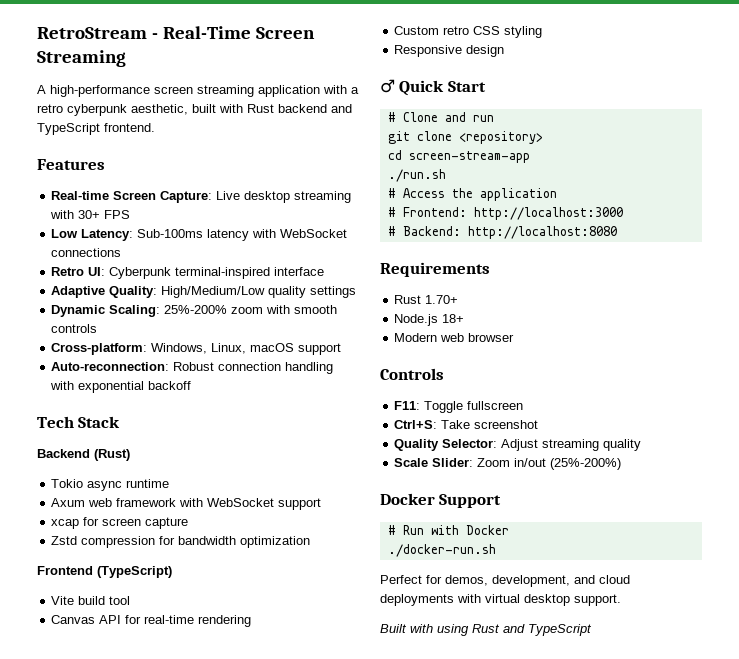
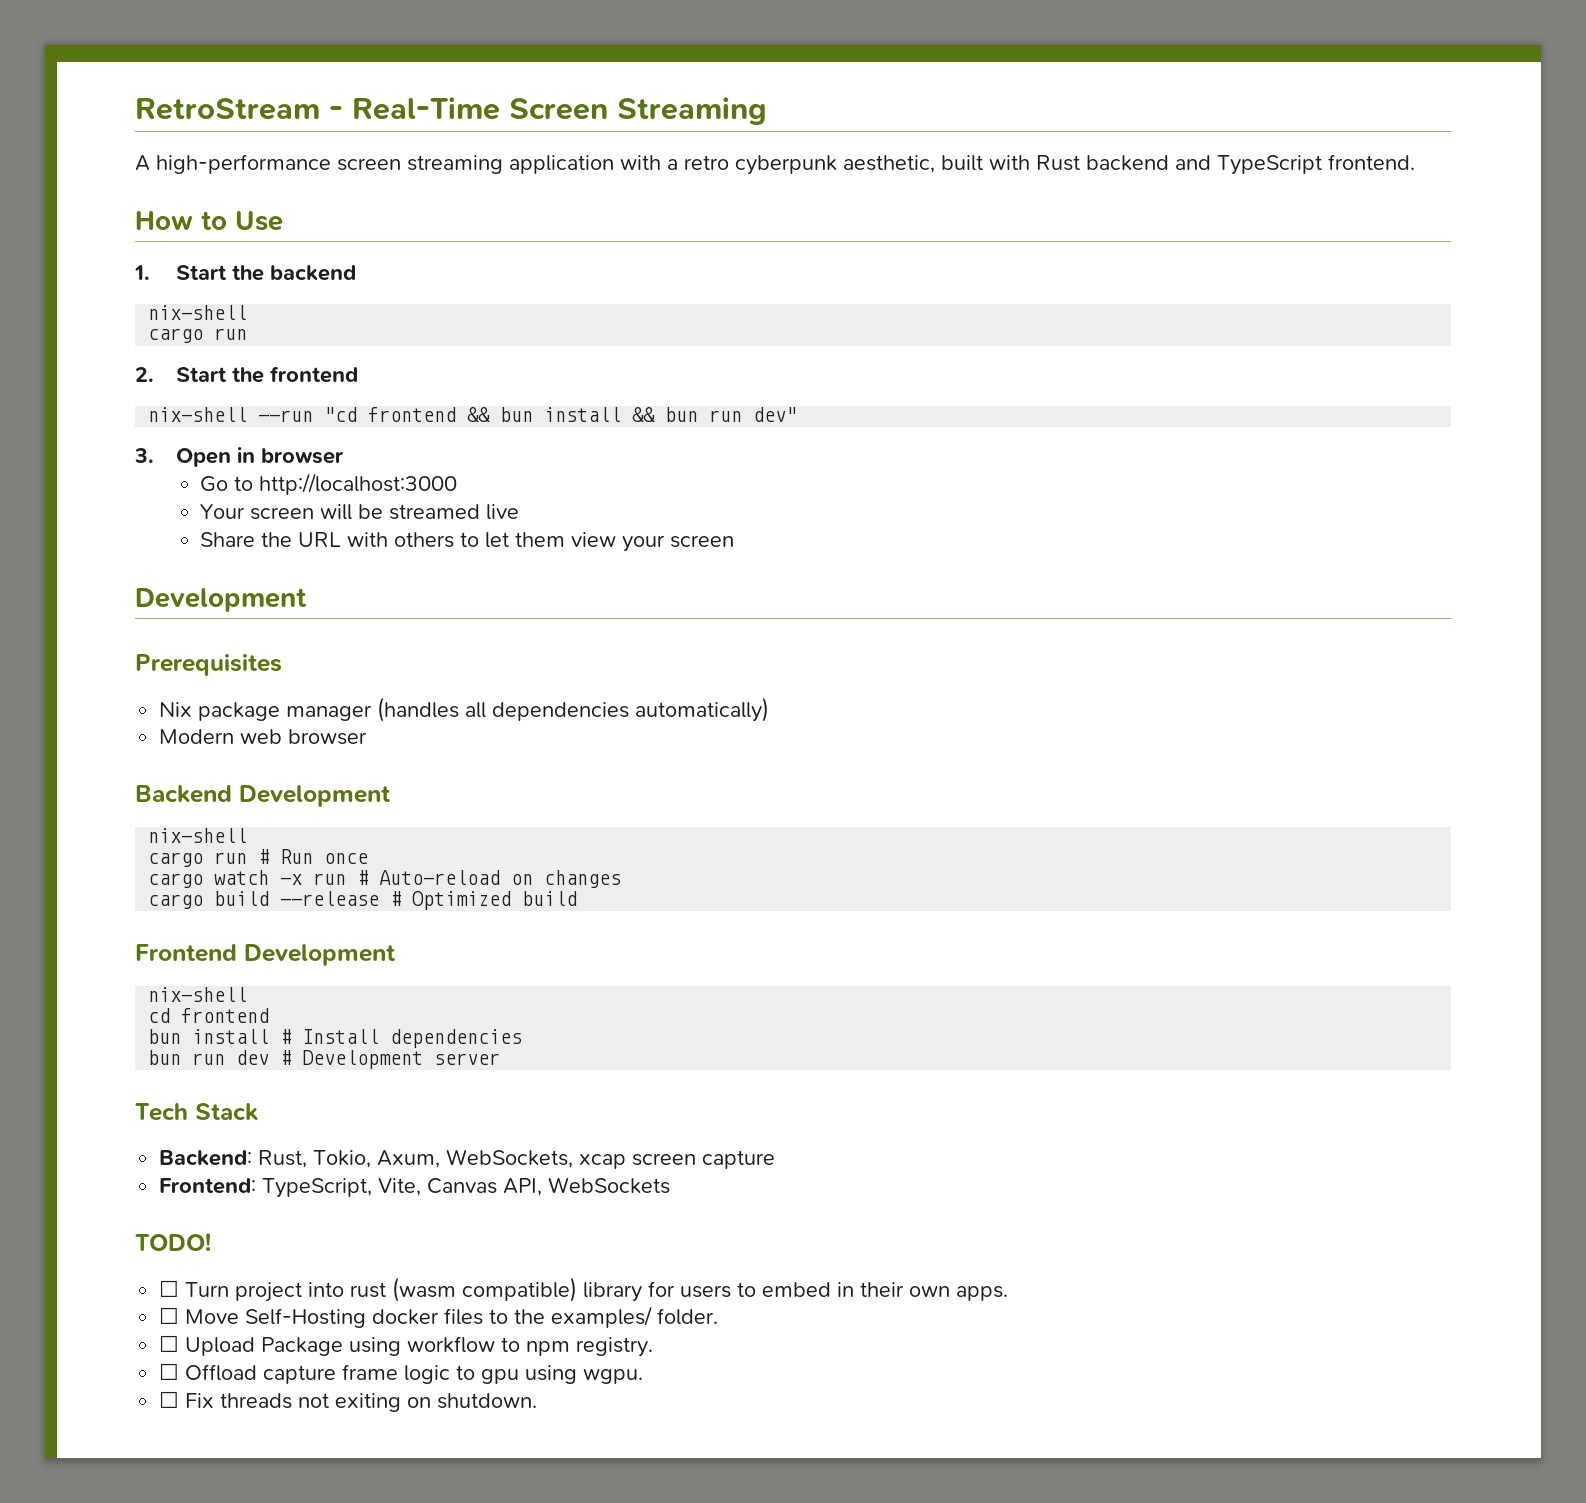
[37,159,105,170] [51,191,352,203] [50,210,131,219] [51,229,348,241] [51,248,122,257] [51,267,325,279] [51,286,357,298] [51,305,338,317] [51,324,98,333] [51,343,342,355] [51,362,334,374] [50,381,192,393] [37,416,121,428] [37,449,130,461] [51,479,170,491] [51,498,322,510] [51,517,189,529] [51,536,311,548] [37,566,172,578] [51,596,131,605] [51,615,252,627] [394,26,543,38] [394,45,505,57] [380,79,486,96] [387,112,494,122] [387,131,543,144] [387,150,530,163] [387,169,446,182] [387,188,557,201] [387,207,623,220] [387,226,617,239] [380,262,490,277] [394,295,459,304] [394,314,465,326] [394,333,515,342] [380,368,444,380] [394,401,524,413] [394,420,539,429] [394,439,642,451] [394,458,622,470] [380,493,502,508] [387,525,509,535] [387,544,496,557] [380,575,630,587] [380,594,621,606] [380,624,592,636] Features // Real-time Screen Capture: Live desktop streaming with 30+ FPS // Low Latency: Sub-100ms latency with WebSocket connections // Retro UI: Cyberpunk terminal-inspired interface // Adaptive Quality: High/Medium/Low quality settings // Dynamic Scaling: 25%-200% zoom with smooth controls // Cross-platform: Windows, Linux, macOS support // Auto-reconnection: Robust connection handling with exponential backoff // Tech Stack // Backend (Rust) // Tokio async runtime // Axum web framework with WebSocket support // xcap for screen capture // Zstd compression for bandwidth optimization // Frontend (TypeScript) // Vite build tool // Canvas API for real-time rendering // Custom retro CSS styling // Responsive design // ♂ Quick Start // # Clone and run // git clone <repository> // cd screen-stream-app // ./run.sh // # Access the application // # Frontend: http://localhost:3000 // # Backend: http://localhost:8080 // Requirements // Rust 1.70+ // Node.js 18+ // Modern web browser // Controls // F11: Toggle fullscreen // Ctrl+S: Take screenshot // Quality Selector: Adjust streaming quality // Scale Slider: Zoom in/out (25%-200%) // Docker Support // # Run with Docker // ./docker-run.sh // Perfect for demos, development, and cloud deployments with virtual desktop support. // Built with using Rust and TypeScript -> [135,211,283,231] [134,265,357,281] [148,305,248,320] [148,328,248,343] [135,366,359,383] [148,407,798,422] [134,447,345,467] [200,473,458,495] [200,504,520,520] [200,532,735,552] [135,588,307,612] [135,654,282,676] [159,697,770,722] [159,729,368,745] [135,785,391,807] [148,828,248,843] [148,849,369,867] [148,870,622,888] [148,891,578,910] [135,944,396,966] [148,987,248,1002] [148,1008,270,1023] [148,1029,523,1048] [148,1050,501,1069] [135,1103,258,1121] [159,1149,776,1169] [159,1177,671,1198] [135,1233,211,1251] [159,1277,1009,1302] [159,1306,719,1328] [159,1335,654,1357] [159,1363,644,1384] [159,1391,538,1412] How to Use // 1. Start the backend // nix-shell // cargo run // 2. Start the frontend // nix-shell --run "cd frontend && bun install && bun run dev" // 3. Open in browser // Go to http://localhost:3000 // Your screen will be streamed live // Share the URL with others to let them view your screen // Development // Prerequisites // Nix package manager (handles all dependencies automatically) // Modern web browser // Backend Development // nix-shell // cargo run # Run once // cargo watch -x run # Auto-reload on changes // cargo build --release # Optimized build // Frontend Development // nix-shell // cd frontend // bun install # Install dependencies // bun run dev # Development server // Tech Stack // Backend: Rust, Tokio, Axum, WebSockets, xcap screen capture // Frontend: TypeScript, Vite, Canvas API, WebSockets // TODO! // ☐ Turn project into rust (wasm compatible) library for users to embed in their own apps. // ☐ Move Self-Hosting docker files to the examples/ folder. // ☐ Upload Package using workflow to npm registry. // ☐ Offload capture frame logic to gpu using wgpu. // ☐ Fix threads not exiting on shutdown.

